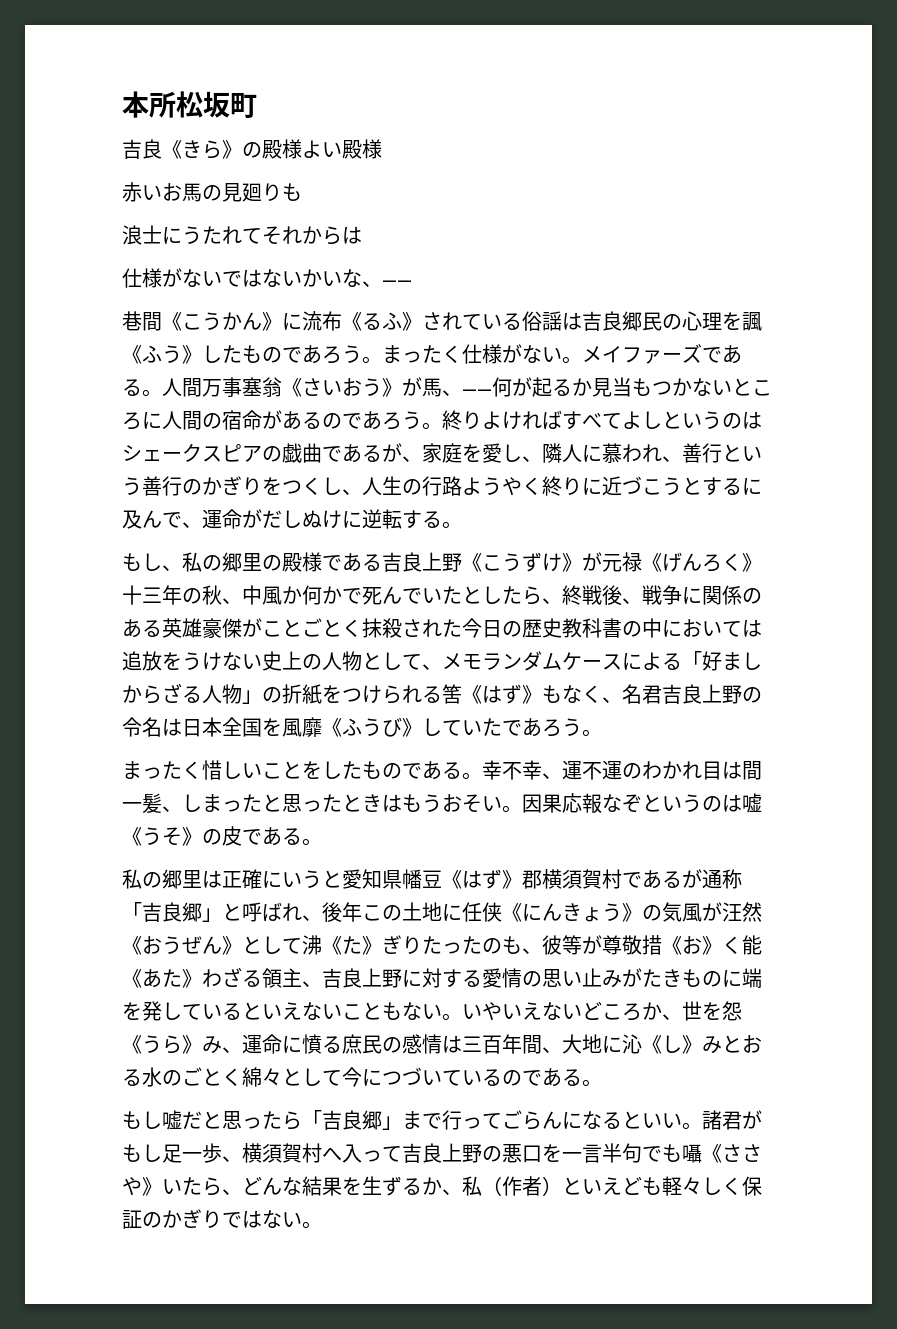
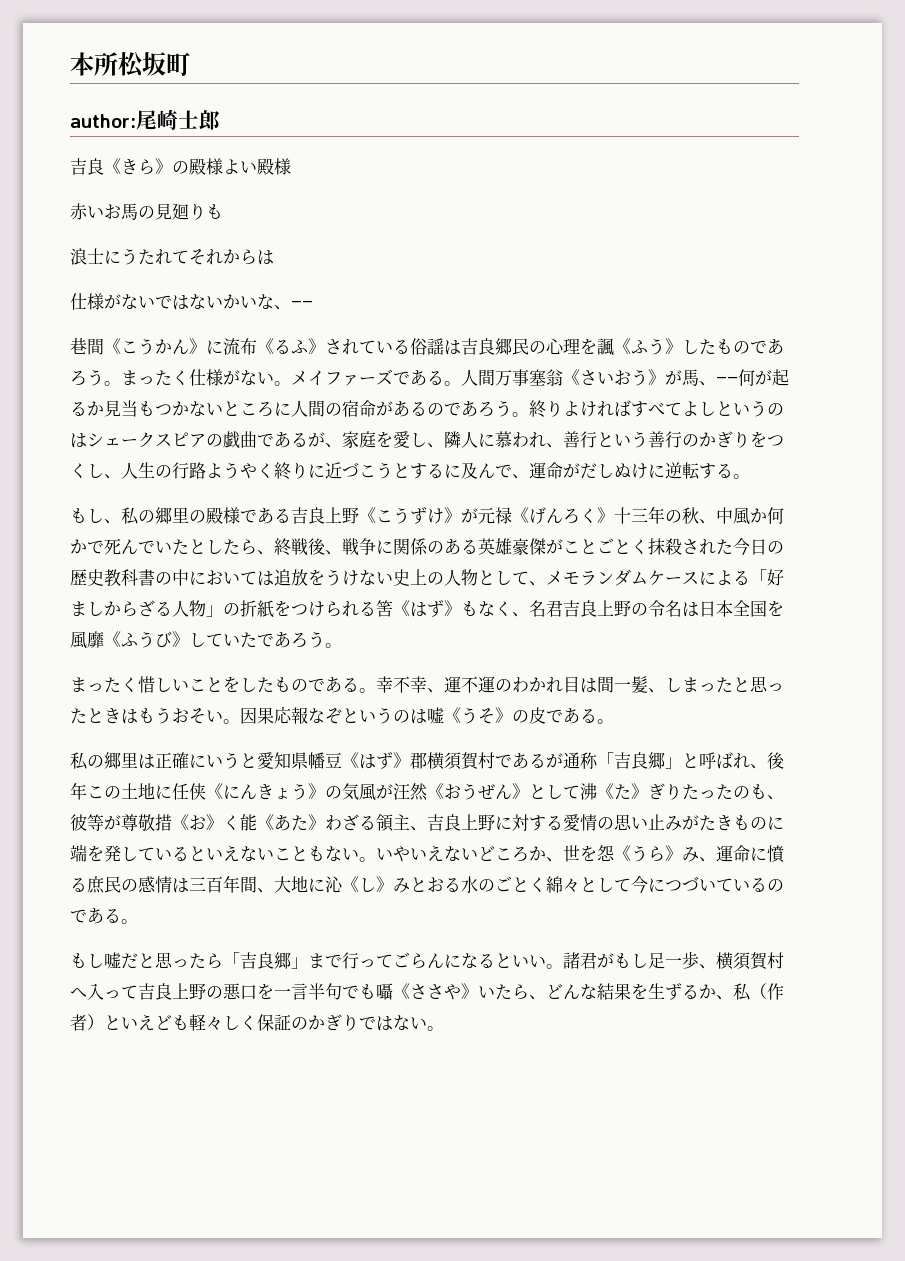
(257, 105) none -> [70,110,220,131] // author:尾崎士郎

